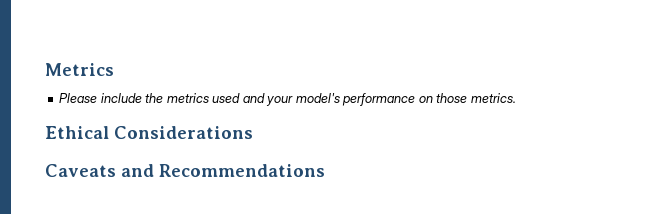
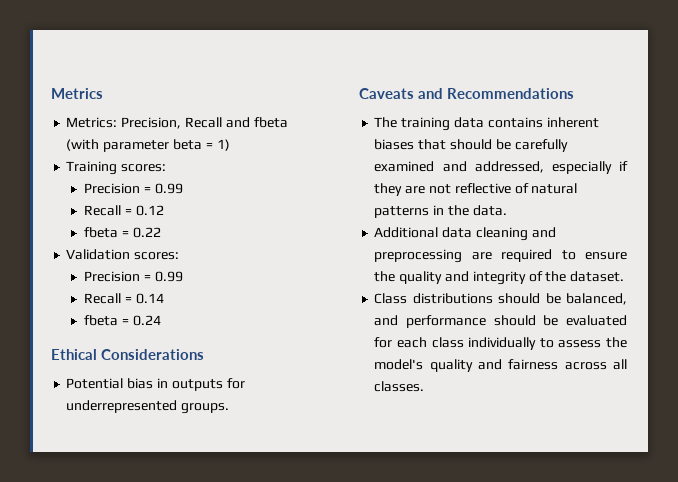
[59,93,516,106] [45,126,253,139] [45,164,325,177] Please include the metrics used and your model's performance on those metrics. // Ethical Considerations // Caveats and Recommendations -> [66,117,288,129] [66,139,230,152] [66,161,167,175] [83,183,183,194] [83,205,164,216] [83,227,161,238] [66,249,180,260] [83,271,183,282] [83,293,164,304] [83,315,161,326] [51,349,204,360] [66,378,245,391] [66,400,230,414] [359,88,574,99] [374,117,599,131] [374,139,568,152] [374,161,628,174] [374,183,578,196] [374,205,507,218] [374,227,556,241] [374,249,627,263] [374,271,625,285] [374,293,627,305] [374,315,627,328] [374,337,627,350] [374,359,627,372] [374,381,425,392] Metrics: Precision, Recall and fbeta (with parameter beta = 1) // Training scores: // Precision = 0.99 // Recall = 0.12 // fbeta = 0.22 // Validation scores: // Precision = 0.99 // Recall = 0.14 // fbeta = 0.24 // Ethical Considerations // Potential bias in outputs for underrepresented groups. // Caveats and Recommendations // The training data contains inherent biases that should be carefully examined and addressed, especially if they are not reflective of natural patterns in the data. // Additional data cleaning and preprocessing are required to ensure the quality and integrity of the dataset. // Class distributions should be balanced, and performance should be evaluated for each class individually to assess the model's quality and fairness across all classes.

